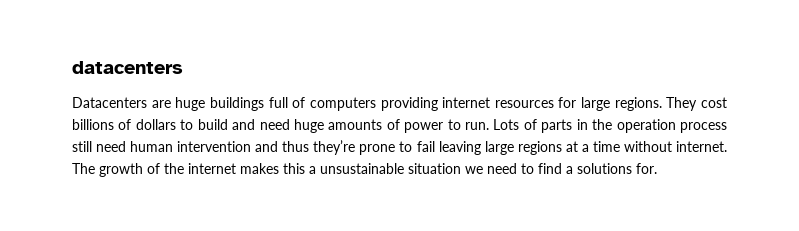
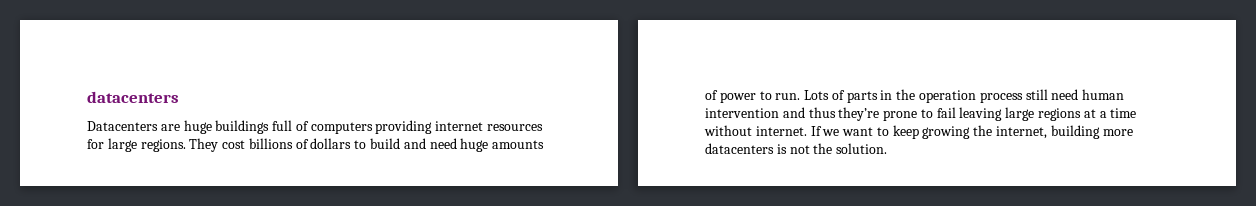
[72,163,657,177] The growth of the internet makes this a unsustainable situation we need to find a solutions for. -> [810,125,1133,139] [705,143,888,154] If we want to keep growing the internet, building more datacenters is not the solution.

